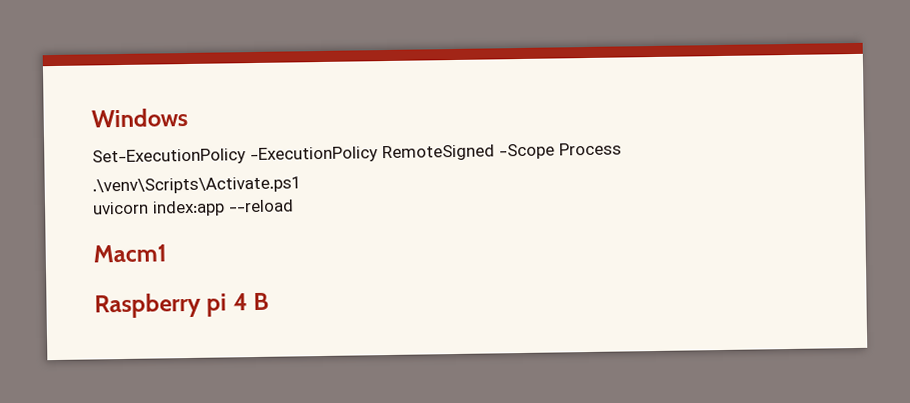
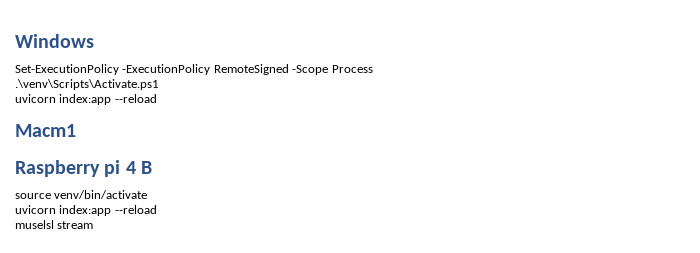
(270, 301) none -> [15,190,148,199] [15,205,157,216] [15,220,94,229] // source venv/bin/activate // uvicorn index:app --reload // muselsl stream

